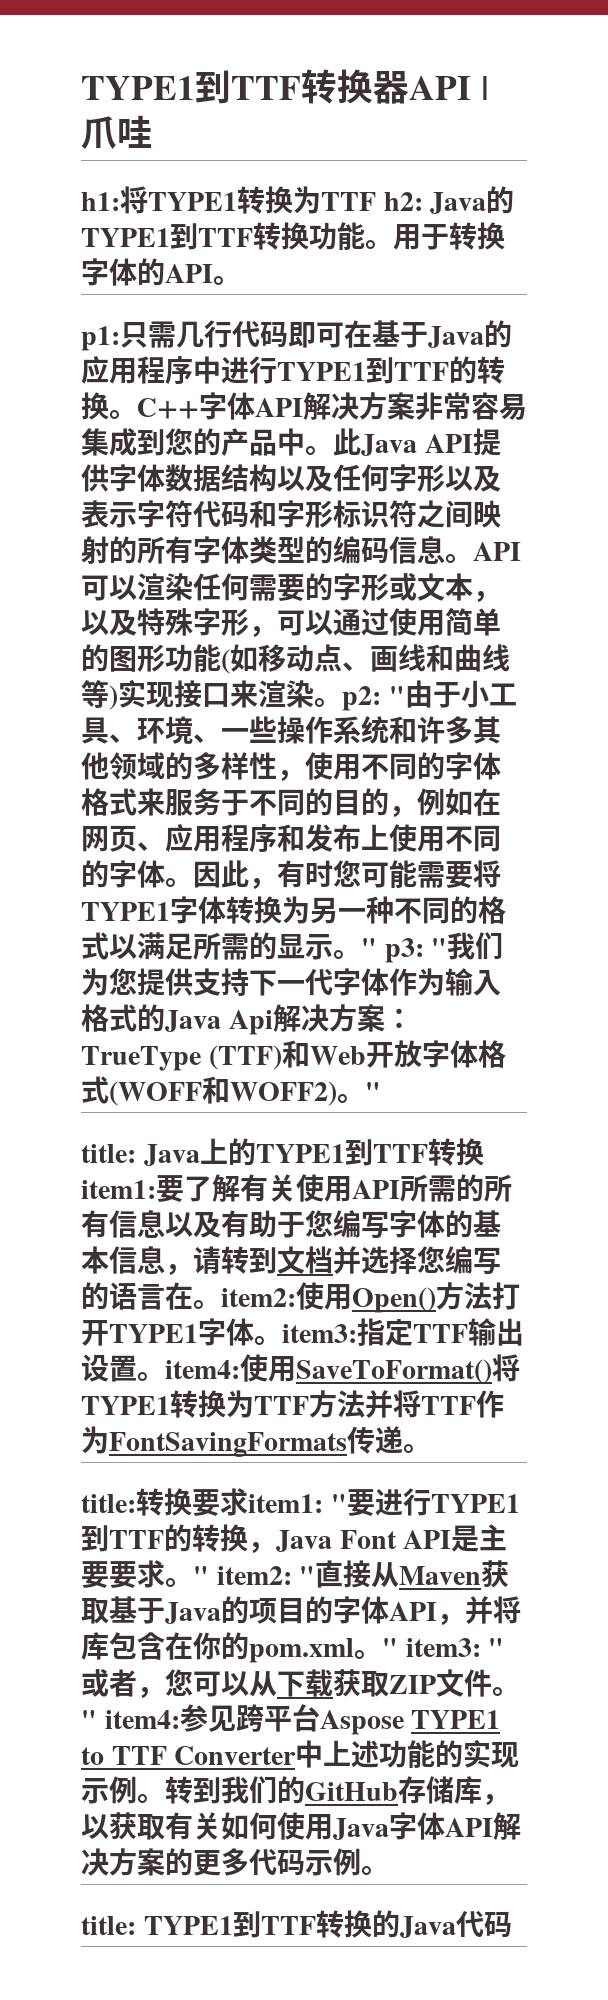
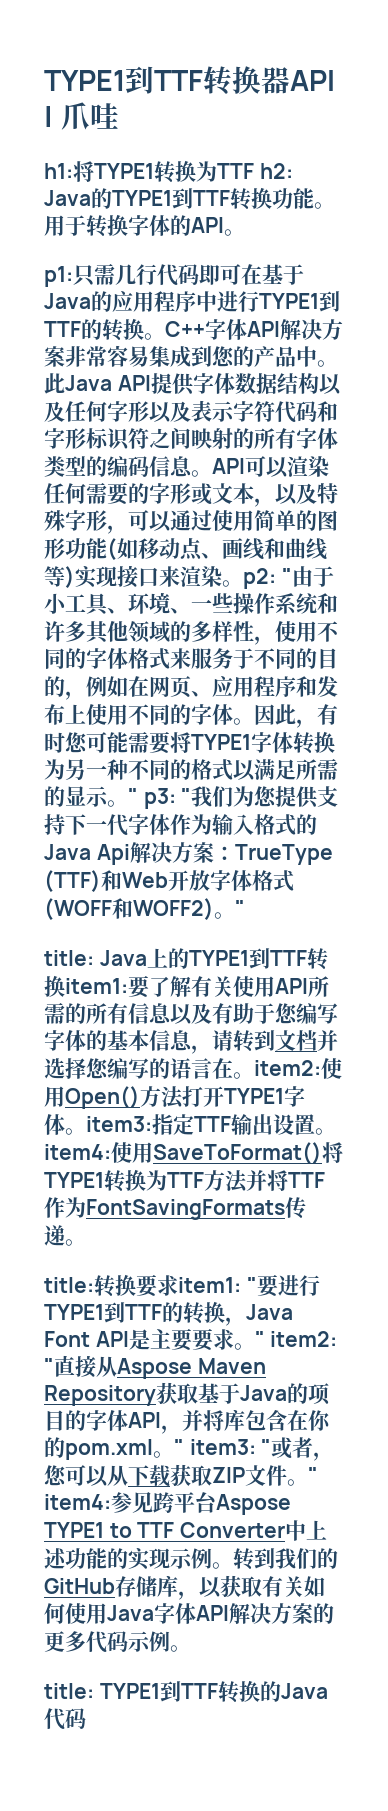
[399,1566,482,1585] Maven -> [117,1358,266,1379] [44,1385,156,1406] Aspose Maven Repository

